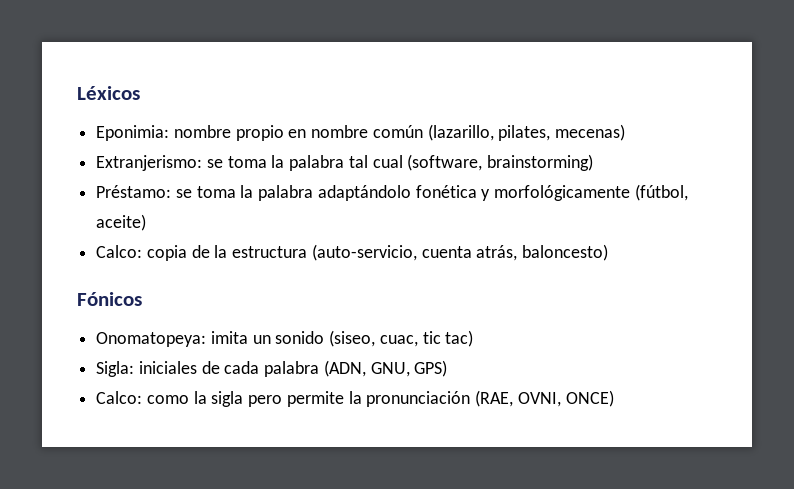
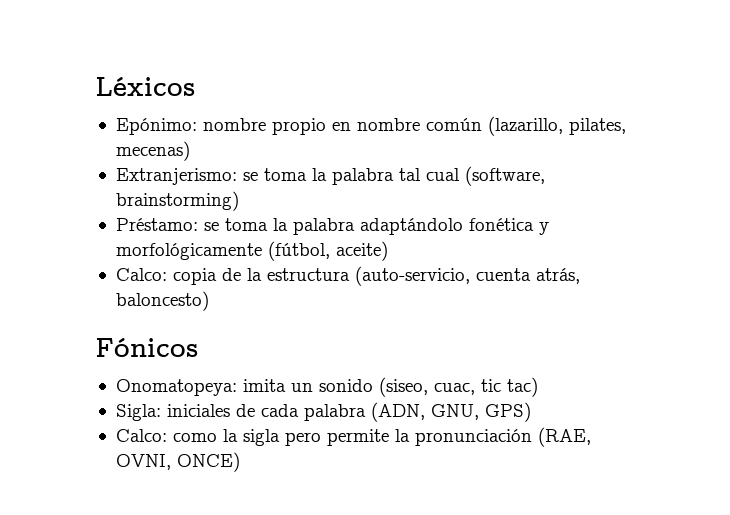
[96,125,170,141] Eponimia: -> [115,118,197,135] Epónimo:

